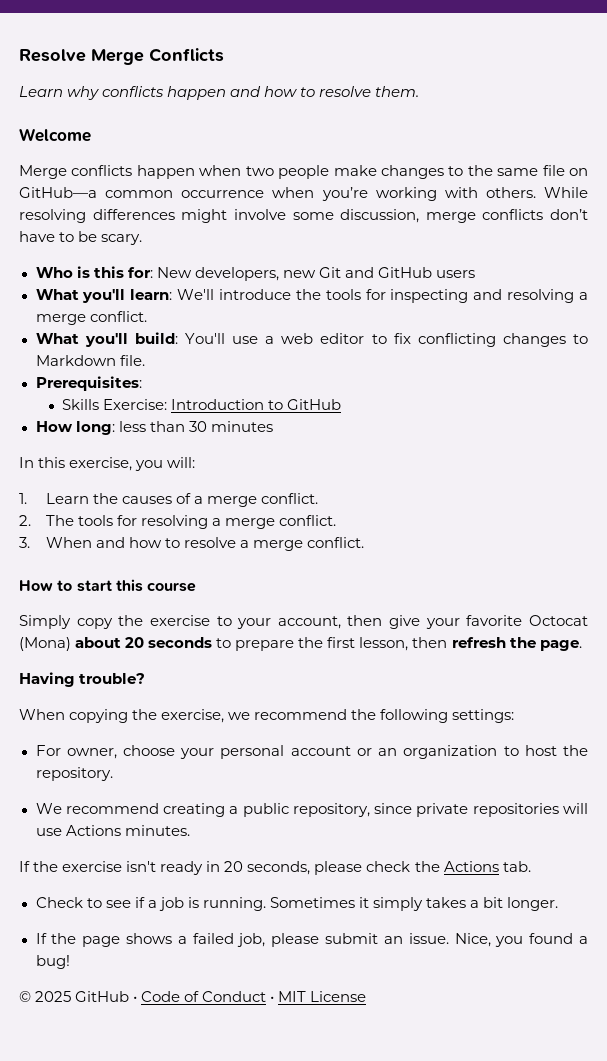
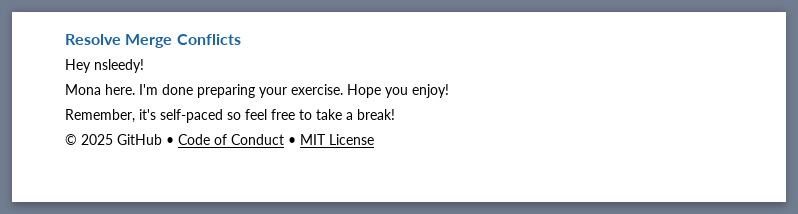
[19,86,420,100] [19,128,91,142] [19,165,588,179] [19,187,588,201] [19,209,588,223] [19,231,143,245] [35,266,476,281] [35,289,589,303] [35,311,147,325] [35,332,588,347] [35,355,145,366] [35,376,142,391] [62,399,342,410] [35,421,273,435] [19,457,196,471] [19,493,318,507] [19,515,336,529] [19,537,365,551] [19,579,197,592] [19,615,588,629] [19,637,582,651] [19,672,146,687] [19,709,515,723] [35,745,589,759] [35,767,113,781] [35,803,588,817] [35,825,190,836] [19,861,531,875] [35,897,559,911] [35,933,588,947] [35,955,70,969] Learn why conflicts happen and how to resolve them. // Welcome // Merge conflicts happen when two people make changes to the same file on GitHub—a common occurrence when you’re working with others. While resolving differences might involve some discussion, merge conflicts don’t have to be scary. // Who is this for: New developers, new Git and GitHub users // What you'll learn: We'll introduce the tools for inspecting and resolving a merge conflict. // What you'll build: You'll use a web editor to fix conflicting changes to Markdown file. // Prerequisites: // Skills Exercise: Introduction to GitHub // How long: less than 30 minutes // In this exercise, you will: // 1. Learn the causes of a merge conflict. // 2. The tools for resolving a merge conflict. // 3. When and how to resolve a merge conflict. // How to start this course // Simply copy the exercise to your account, then give your favorite Octocat (Mona) about 20 seconds to prepare the first lesson, then refresh the page. // Having trouble? // When copying the exercise, we recommend the following settings: // For owner, choose your personal account or an organization to host the repository. // We recommend creating a public repository, since private repositories will use Actions minutes. // If the exercise isn't ready in 20 seconds, please check the Actions tab. // Check to see if a job is running. Sometimes it simply takes a bit longer. // If the page shows a failed job, please submit an issue. Nice, you found a bug! -> [65,59,144,73] [65,84,449,98] [65,109,395,123] Hey nsleedy! // Mona here. I'm done preparing your exercise. Hope you enjoy! // Remember, it's self-paced so feel free to take a break!

